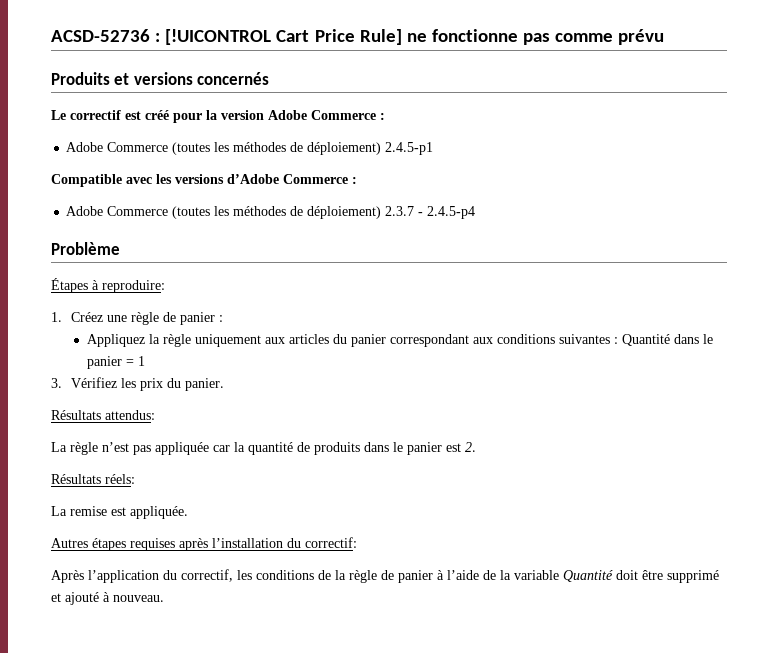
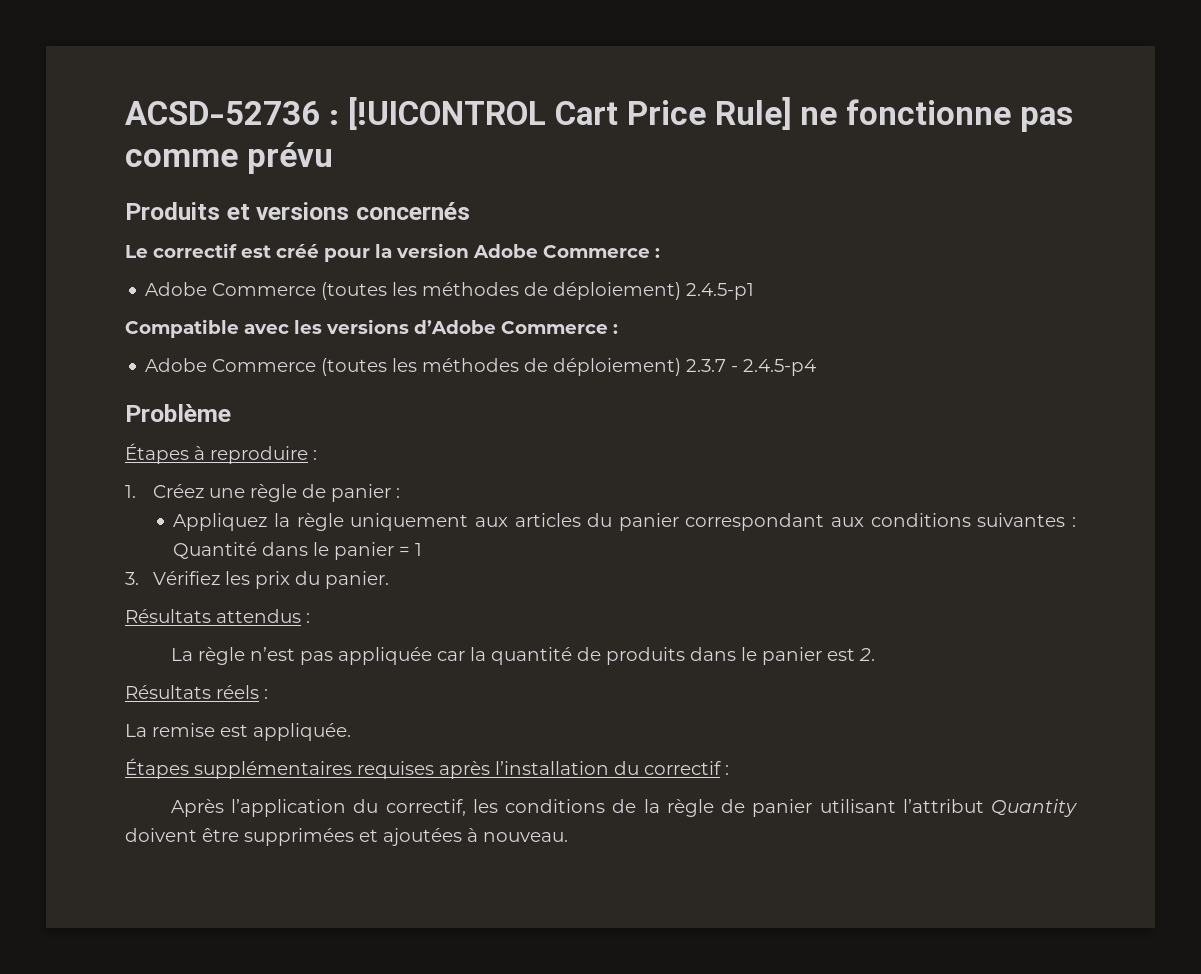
[102,280,165,293] reproduire: -> [210,446,317,464] reproduire :
[105,410,155,420] attendus: -> [216,609,310,623] attendus :
[105,474,135,484] réels: -> [216,685,268,699] réels :
[51,538,126,551] Autres étapes -> [125,758,352,779] Étapes supplémentaires
[305,537,357,548] correctif: -> [644,761,729,775] correctif :
[437,570,719,583] [51,592,99,605] à l’aide de la variable Quantité doit être supprimé et ajouté -> [819,799,1078,817] [125,828,462,846] utilisant l’attribut Quantity doivent être supprimées et ajoutées

